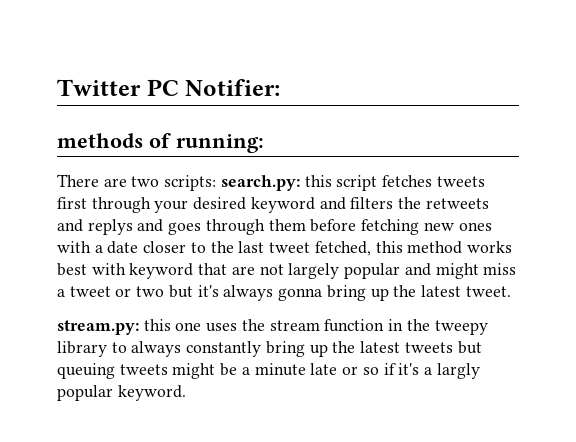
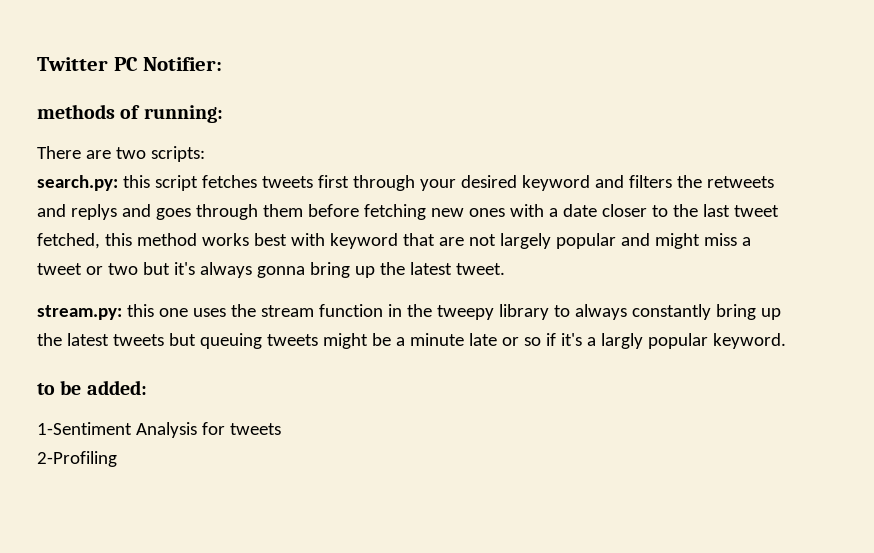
(217, 183) none -> (205, 154) //
(186, 393) none -> [37,380,147,395] [37,422,281,438] [37,451,117,467] // to be added: // 1-Sentiment Analysis for tweets // 2-Profiling

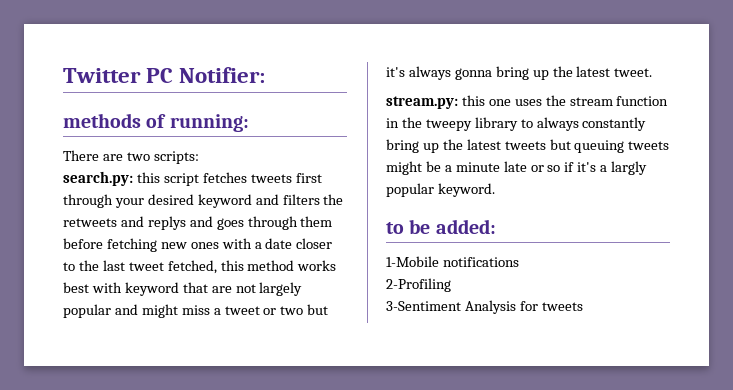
[37,422,132,435] 1-Sentiment -> [386,256,519,267] [386,278,451,292] [386,301,461,311] 1-Mobile notifications // 2-Profiling // 3-Sentiment
[37,451,117,467] // 2-Profiling -> (583, 306) none

